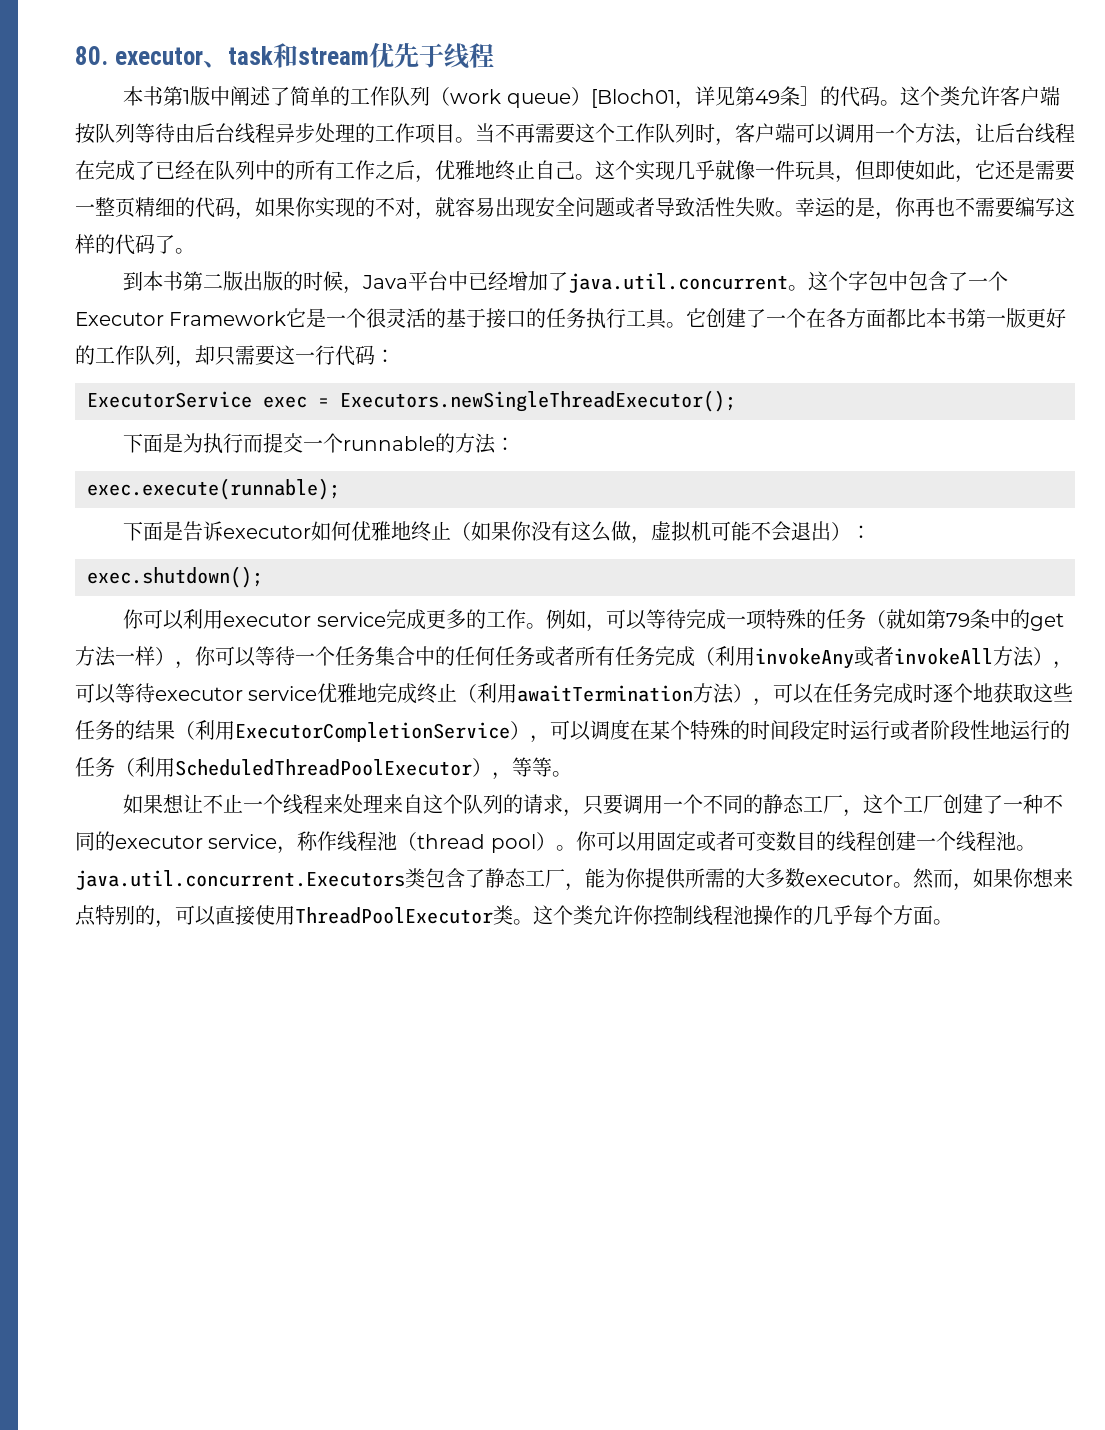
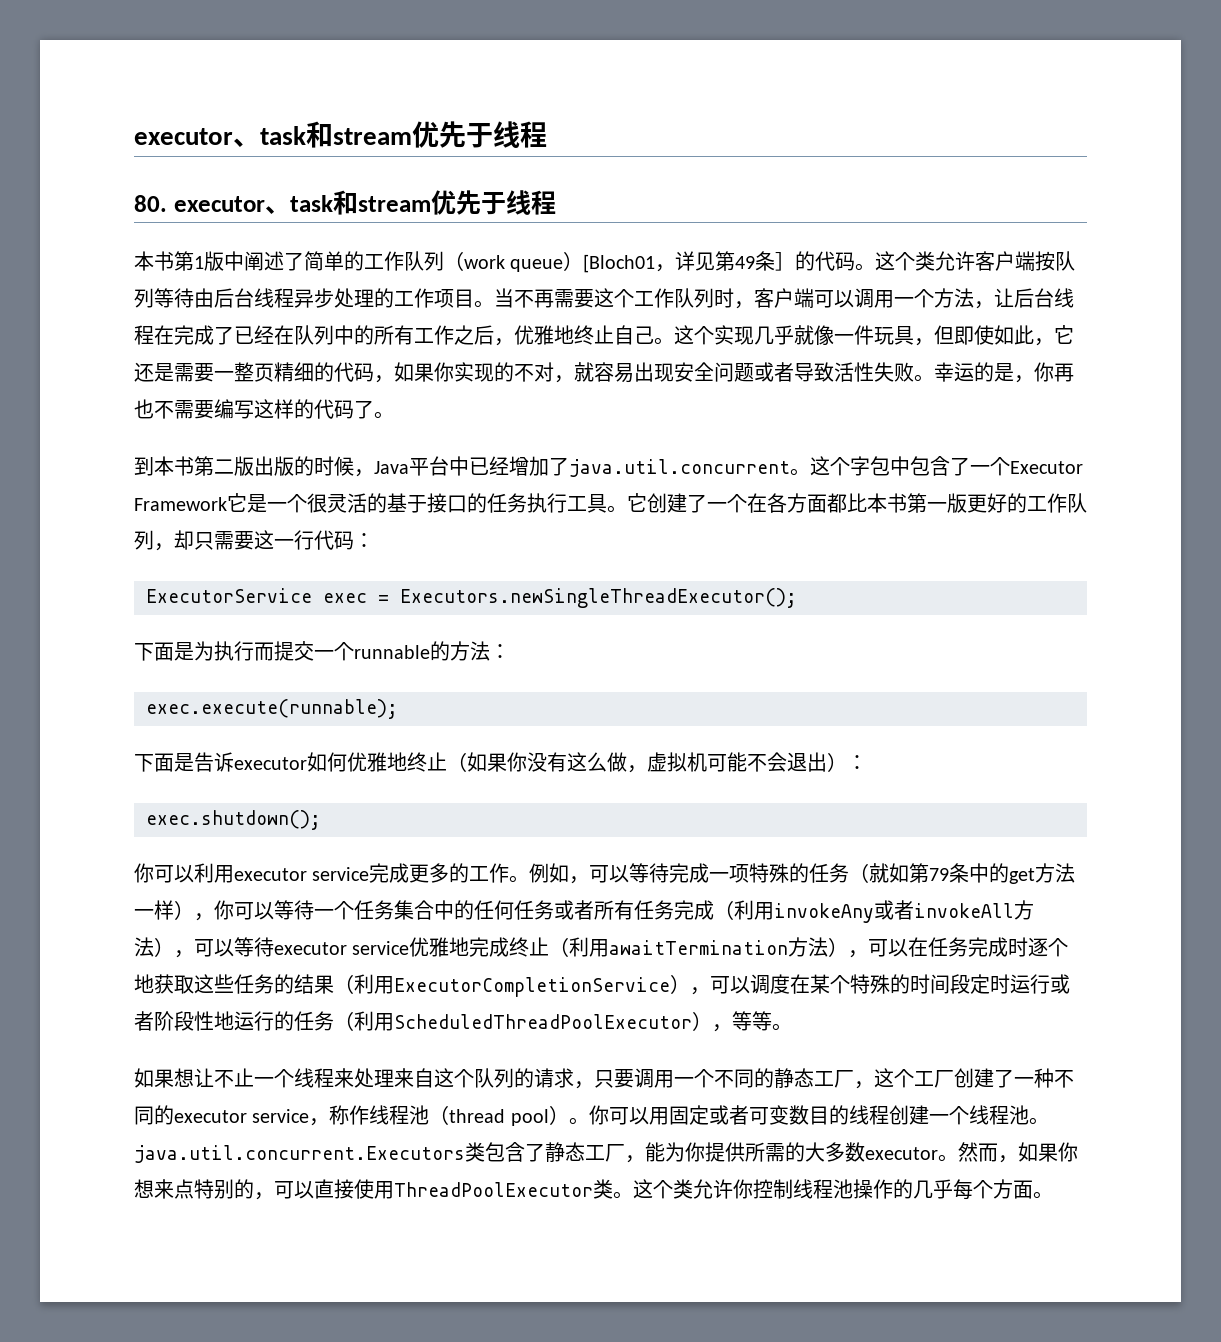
(75, 55) none -> [134,121,547,148] executor、task和stream优先于线程 //

